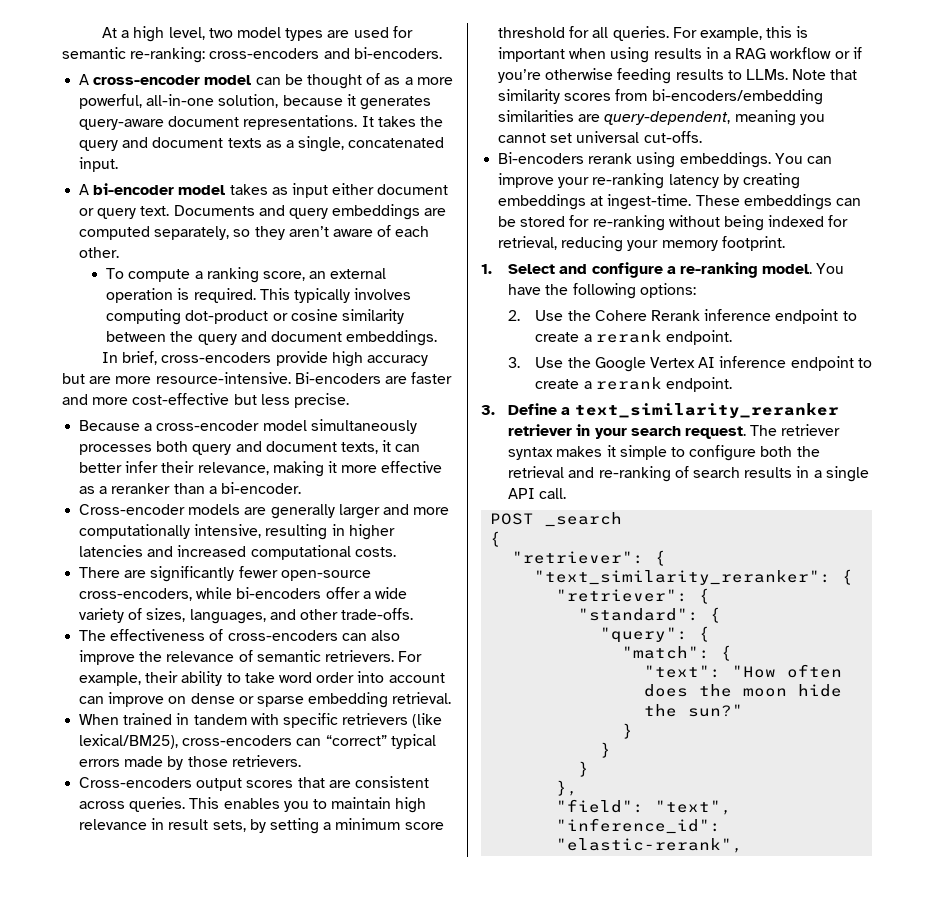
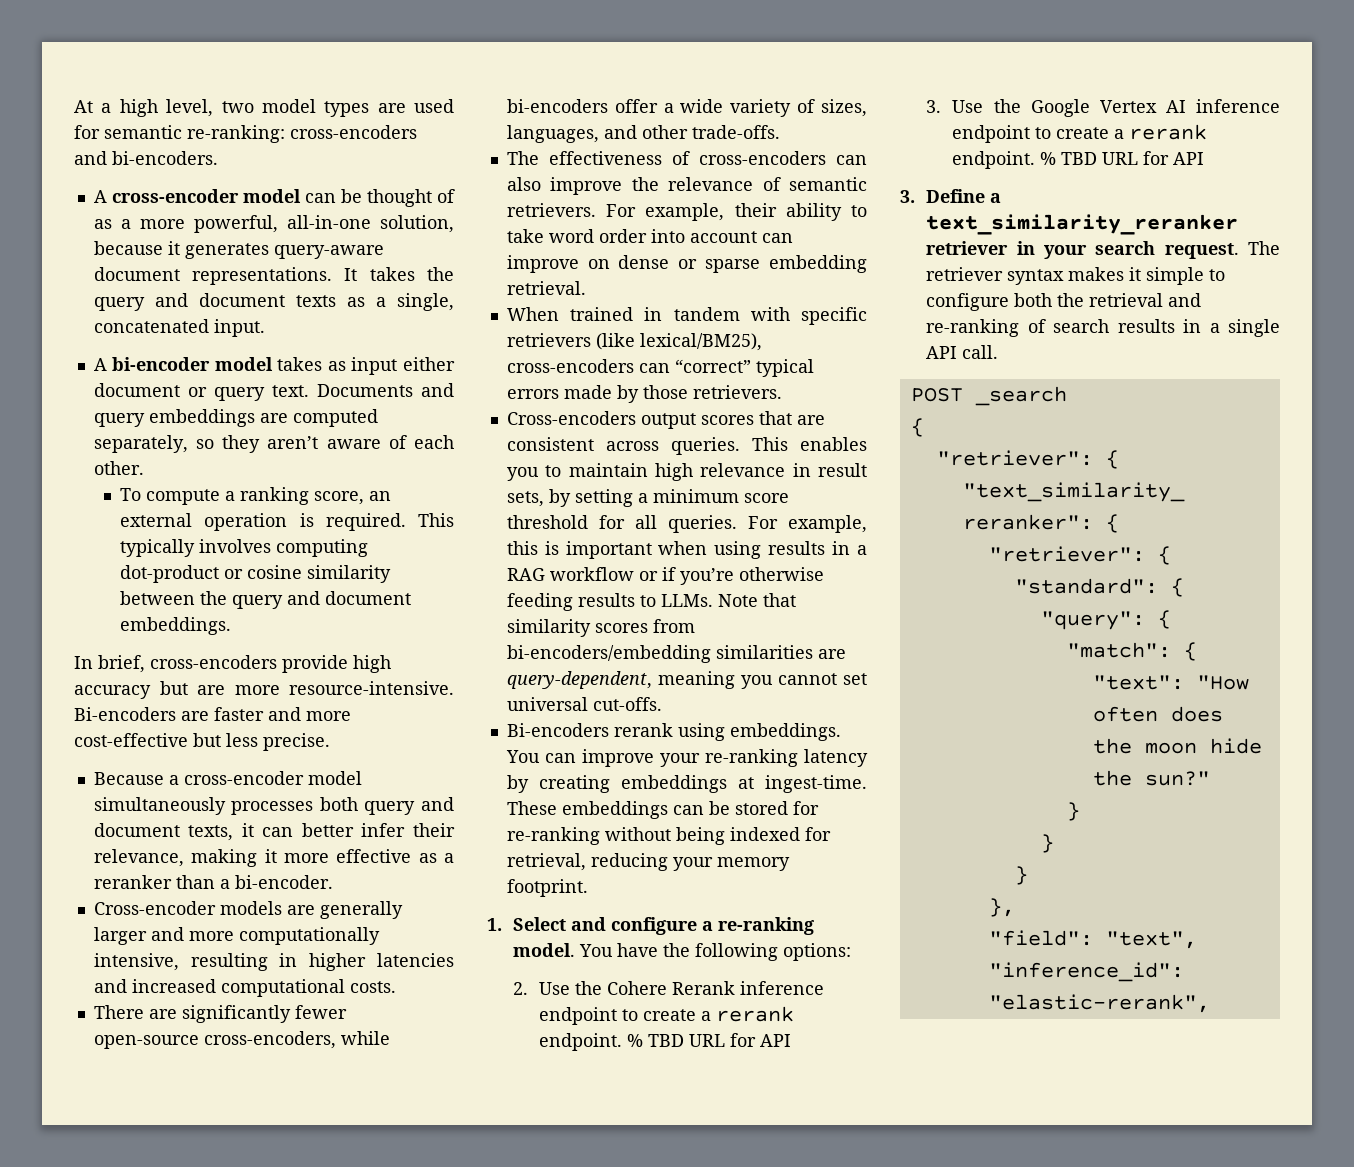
(733, 337) none -> [627,1033,792,1047] % TBD URL for API
(733, 384) none -> [1040,151,1205,165] % TBD URL for API

